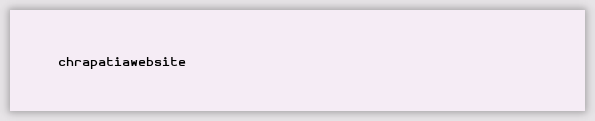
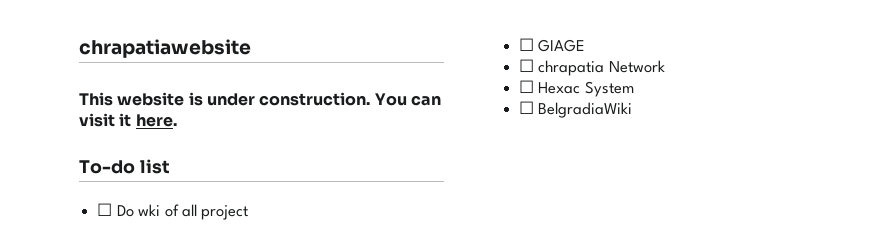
(186, 63) none -> [79,92,441,106] [79,113,177,127] [79,159,170,174] [97,203,249,220] [519,38,586,52] [519,59,665,76] [519,80,634,97] [519,101,633,118] // This website is under construction. You can visit it here. // To-do list // ☐ Do wki of all project // ☐ GIAGE // ☐ chrapatia Network // ☐ Hexac System // ☐ BelgradiaWiki

